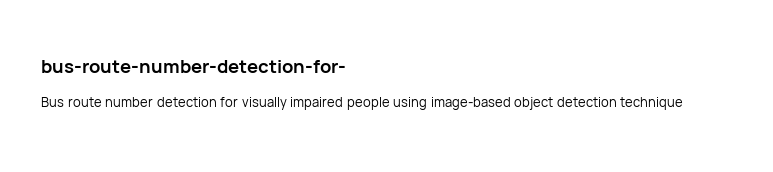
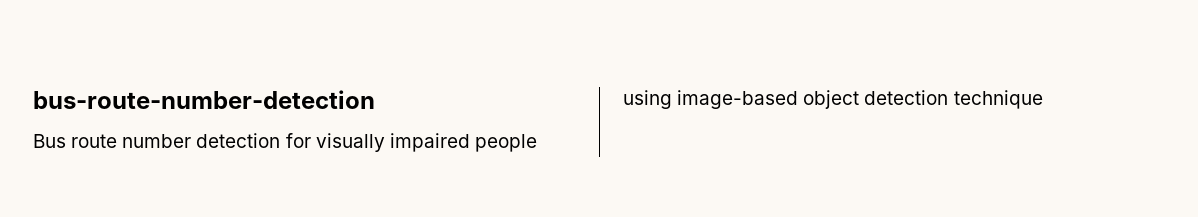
[41,60,346,73] bus-route-number-detection-for- -> [33,90,375,109] bus-route-number-detection

